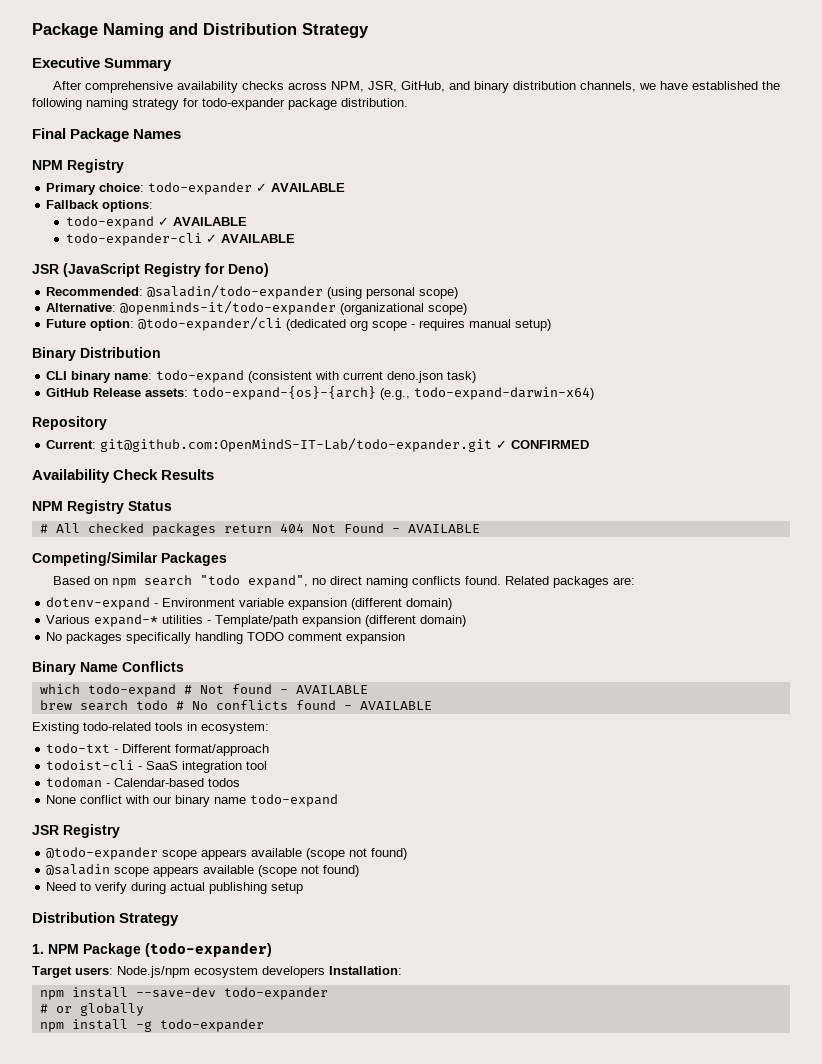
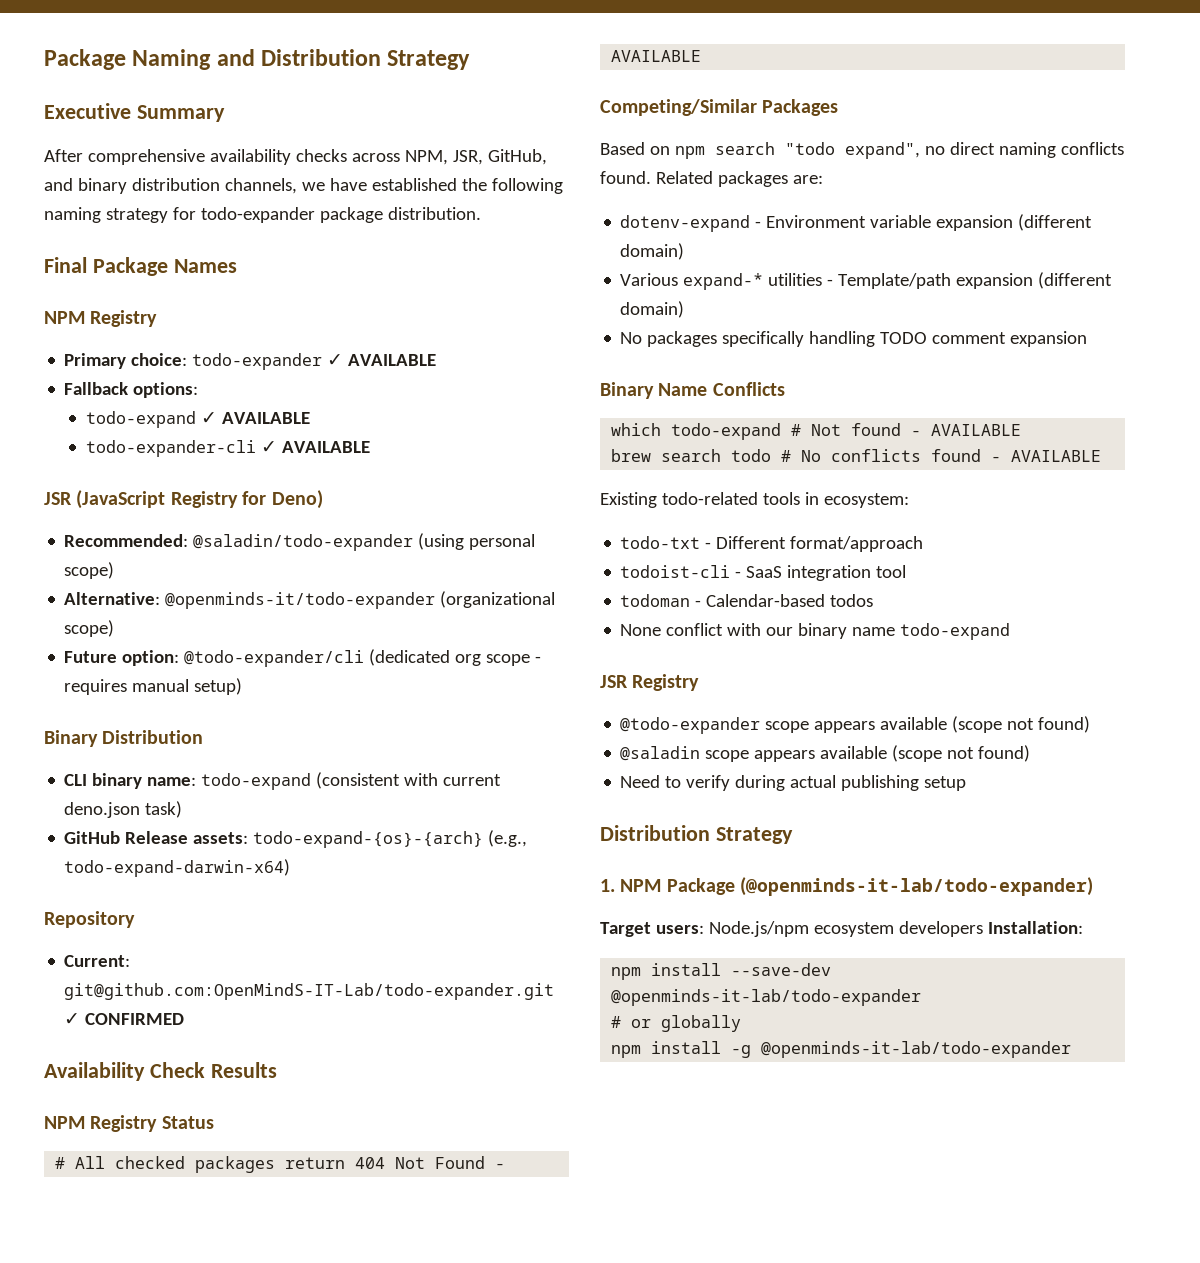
[145,942,272,957] (todo-expander) -> [740,877,1094,896] (@openminds-it-lab/todo-expander)
[223,987,328,1000] todo-expander -> [611,989,922,1006] @openminds-it-lab/todo-expander
[159,1019,264,1032] todo-expander -> [761,1041,1072,1058] @openminds-it-lab/todo-expander

